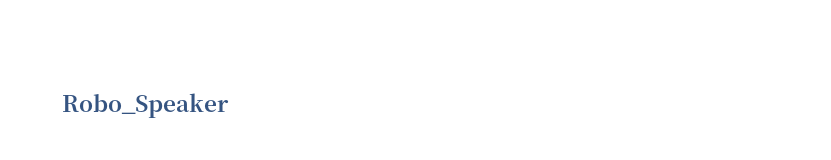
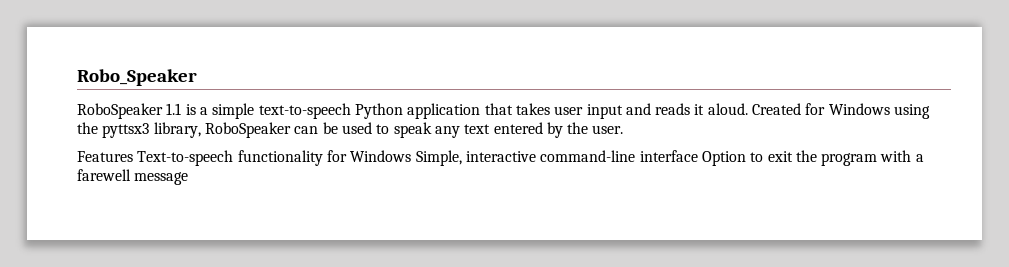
(229, 105) none -> [77,103,931,119] [77,122,624,138] [77,150,924,166] [77,169,189,185] // RoboSpeaker 1.1 is a simple text-to-speech Python application that takes user input and reads it aloud. Created for Windows using the pyttsx3 library, RoboSpeaker can be used to speak any text entered by the user. // Features Text-to-speech functionality for Windows Simple, interactive command-line interface Option to exit the program with a farewell message

